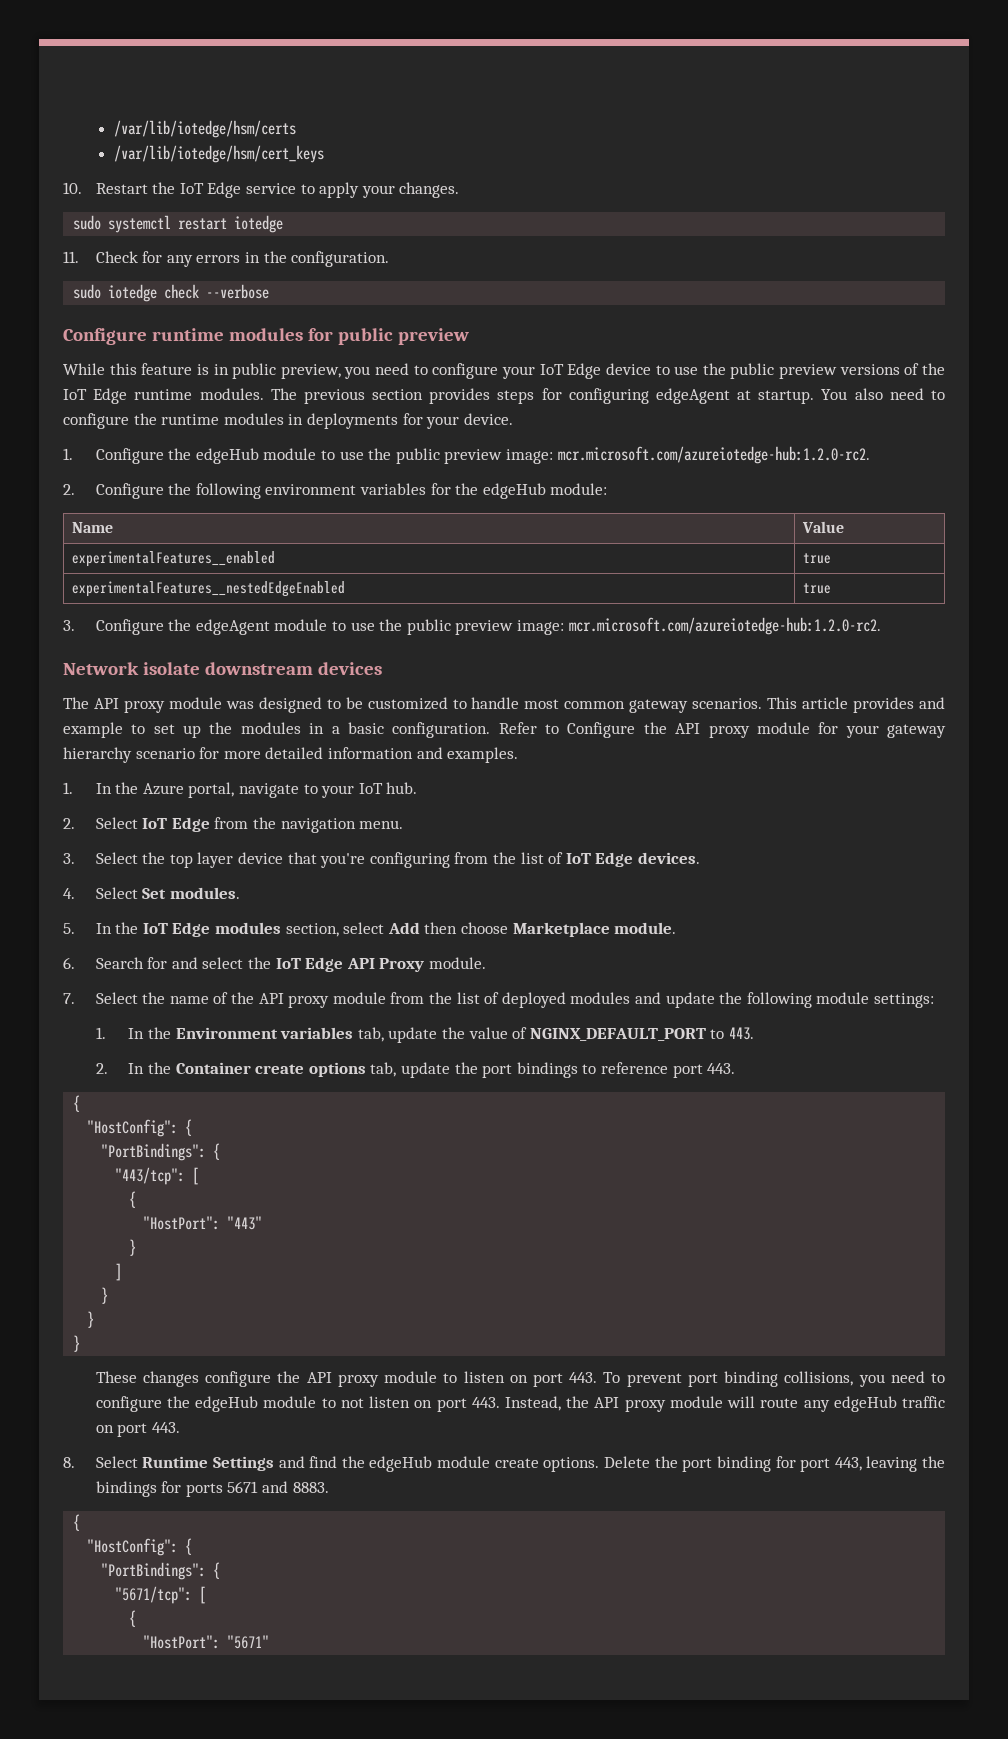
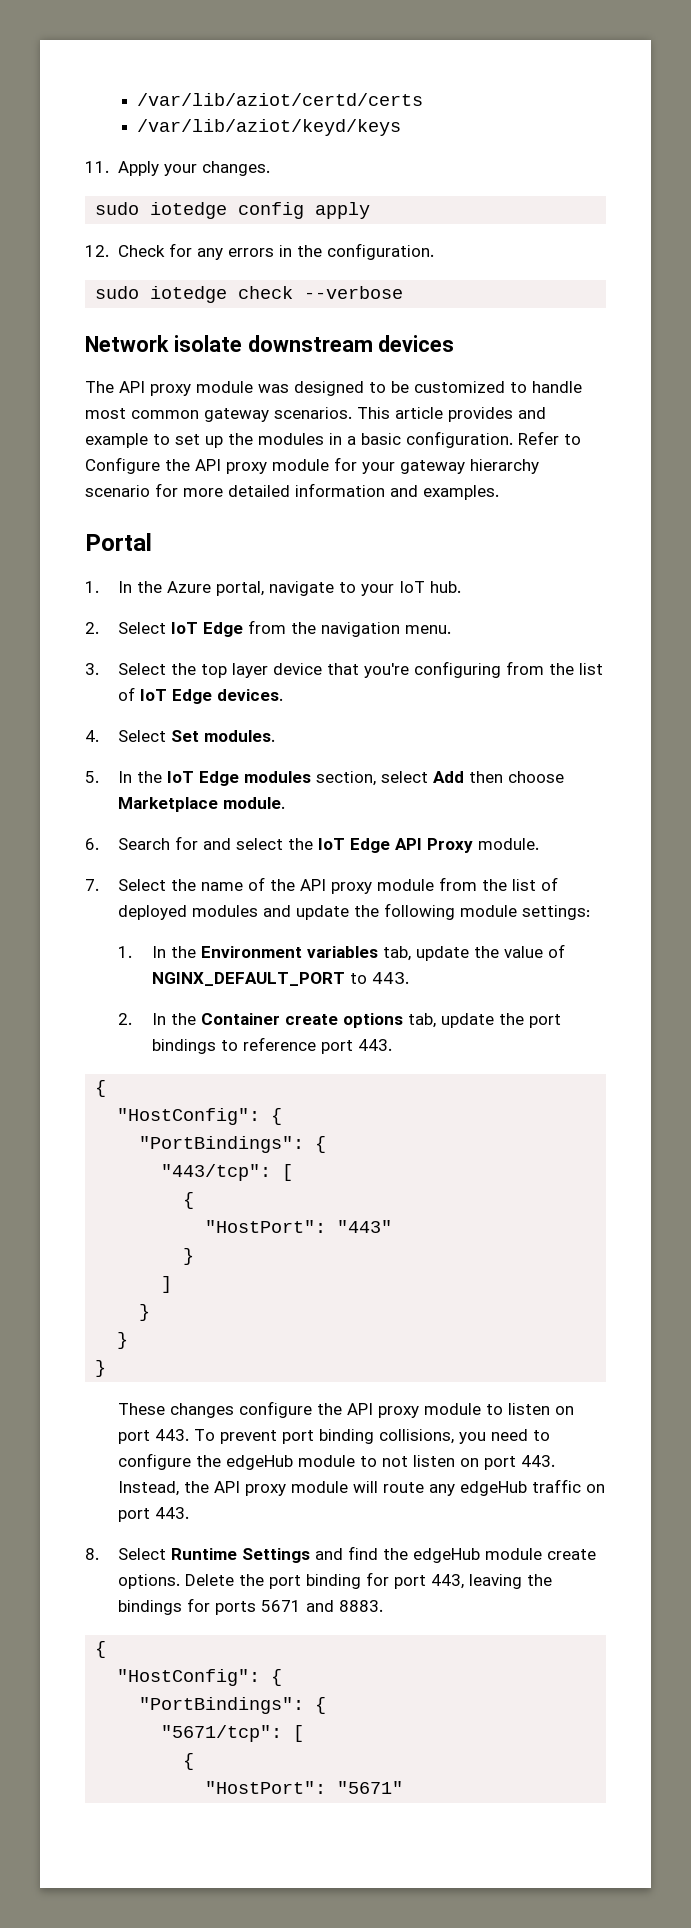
[114,120,297,138] [114,145,325,163] [63,182,360,198] /var/lib/iotedge/hsm/certs // /var/lib/iotedge/hsm/cert_keys // 10. Restart the IoT Edge service to apply -> [137,93,424,106] [137,119,402,136] [85,161,160,176] /var/lib/aziot/certd/certs // /var/lib/aziot/keyd/keys // 11. Apply
[108,215,284,233] [63,251,79,263] systemctl restart iotedge // 11. -> [150,202,371,219] [85,245,109,257] iotedge config apply // 12.
[63,328,469,345] [63,363,945,379] [63,388,945,404] [63,413,513,429] [63,446,870,464] [63,483,608,499] [71,522,113,533] [801,521,844,533] [71,551,275,567] [802,553,831,564] [71,581,345,597] [802,583,831,594] [63,617,881,635] // Configure runtime modules for public preview // While this feature is in public preview, you need to configure your IoT Edge device to use the public preview versions of the IoT Edge runtime modules. The previous section provides steps for configuring edgeAgent at startup. You also need to configure the runtime modules in deployments for your device. // 1. Configure the edgeHub module to use the public preview image: mcr.microsoft.com/azureiotedge-hub:1.2.0-rc2. // 2. Configure the following environment variables for the edgeHub module: // Name | Value // experimentalFeatures__enabled | true // experimentalFeatures__nestedEdgeEnabled | true // 3. Configure the edgeAgent module to use the public preview image: mcr.microsoft.com/azureiotedge-hub:1.2.0-rc2. -> (404, 292) none
(519, 755) none -> [85,533,152,551] // Portal

